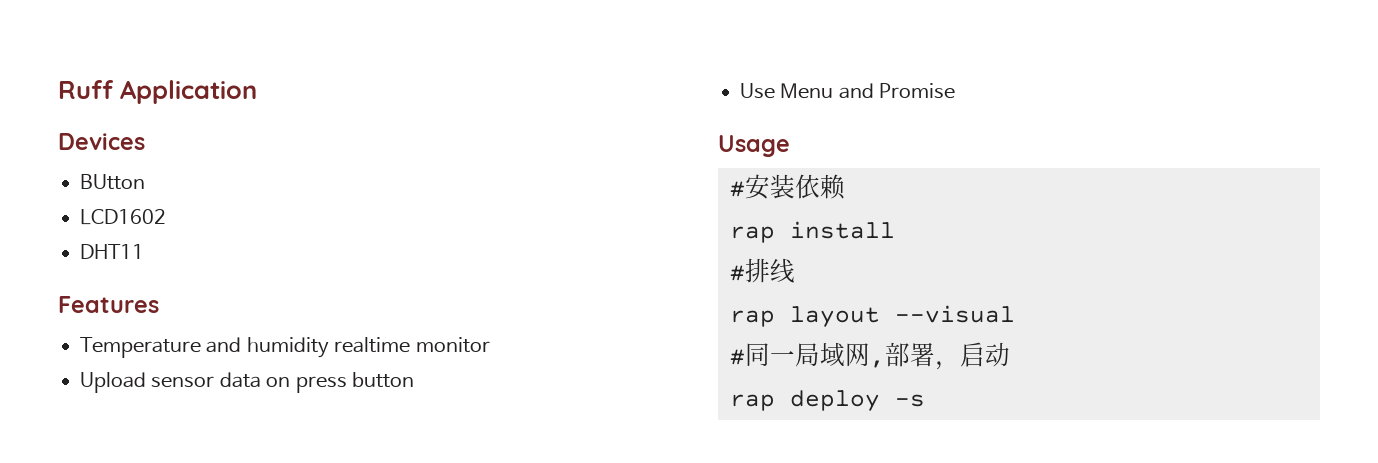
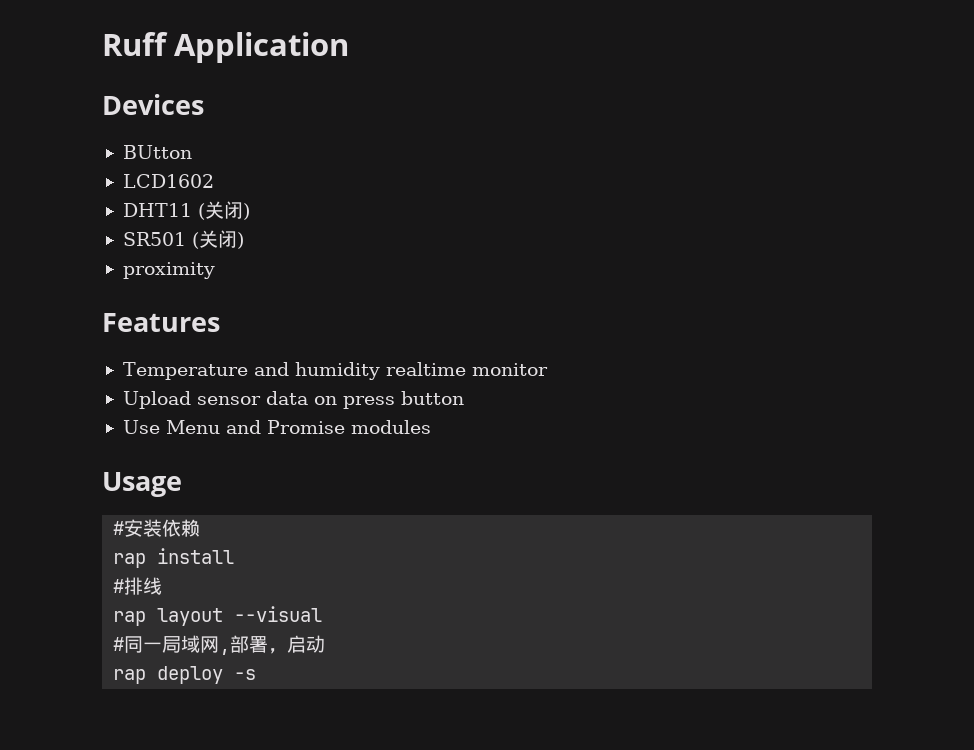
(144, 251) none -> [197,201,250,220] [122,230,244,249] [122,262,215,279] (关闭) // SR501 (关闭) // proximity
(956, 91) none -> [350,420,431,434] modules

